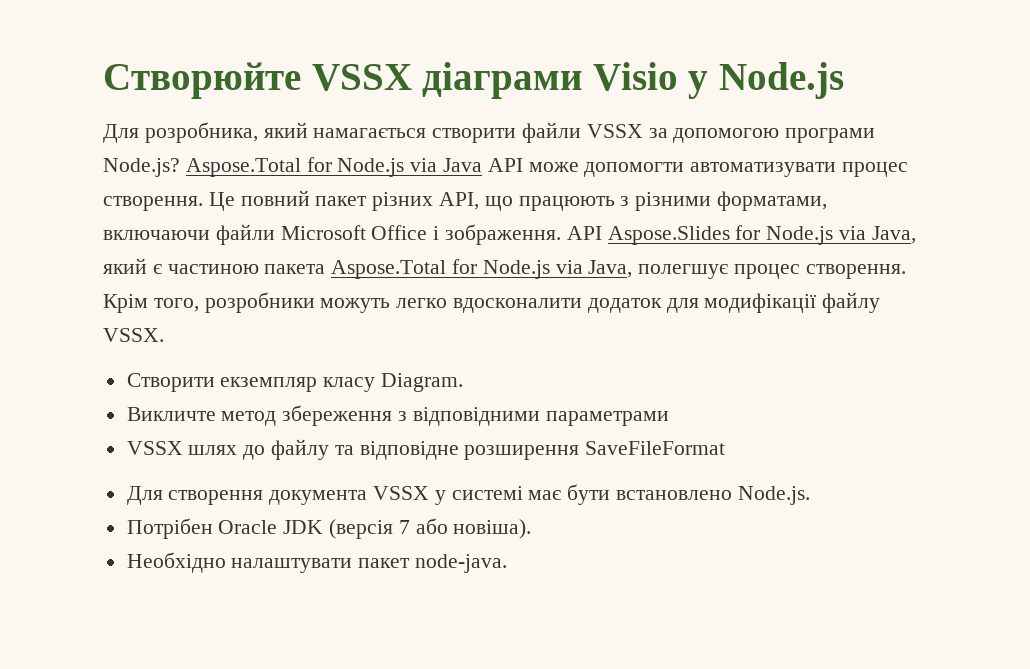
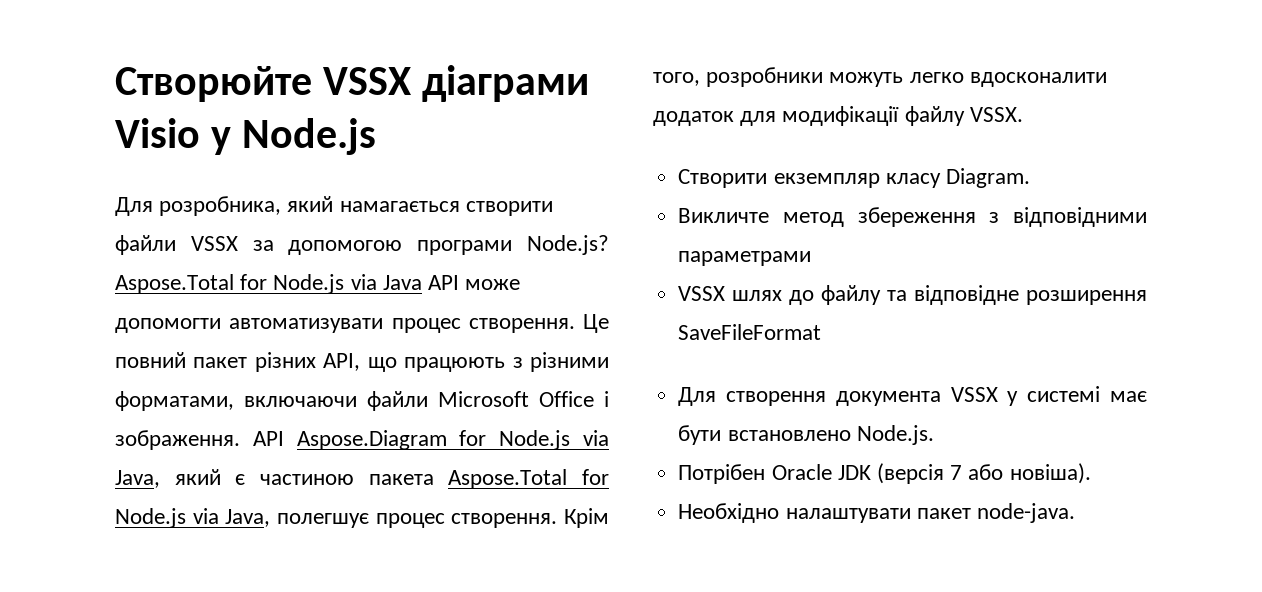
[607,226,730,245] Aspose.Slides -> [296,430,447,450] Aspose.Diagram

